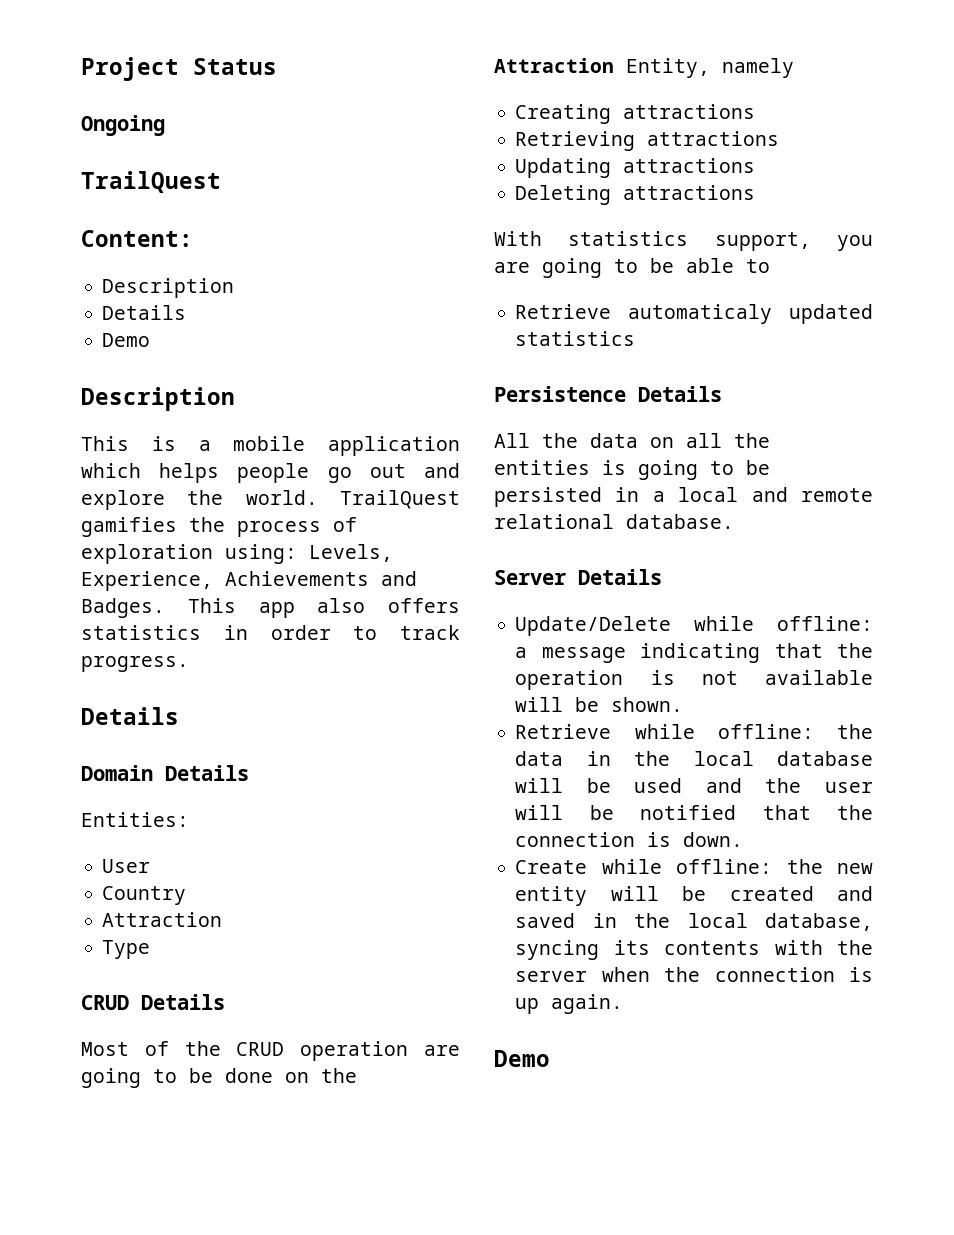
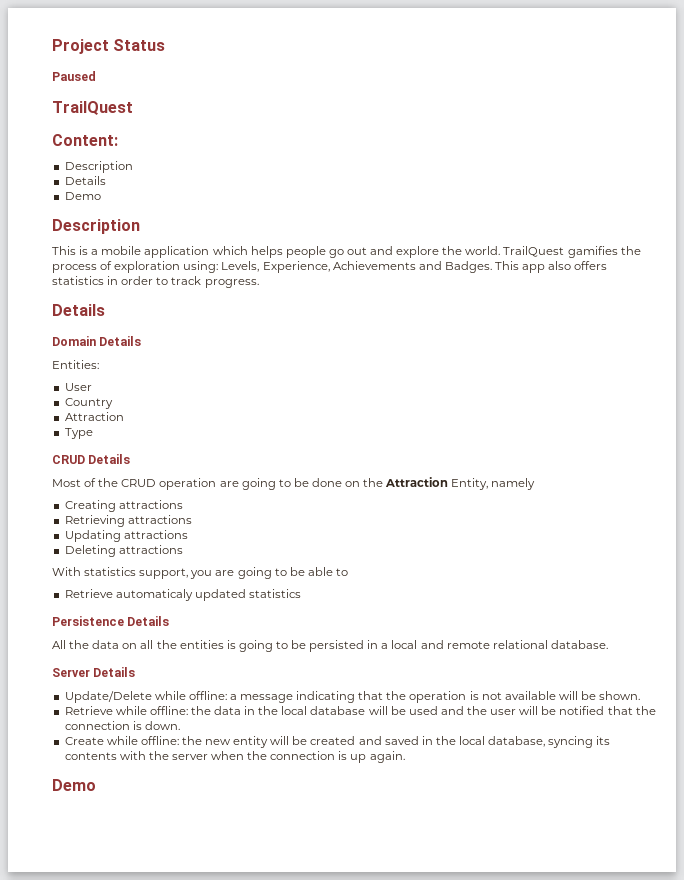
[81,115,165,136] Ongoing -> [52,71,96,81] Paused

